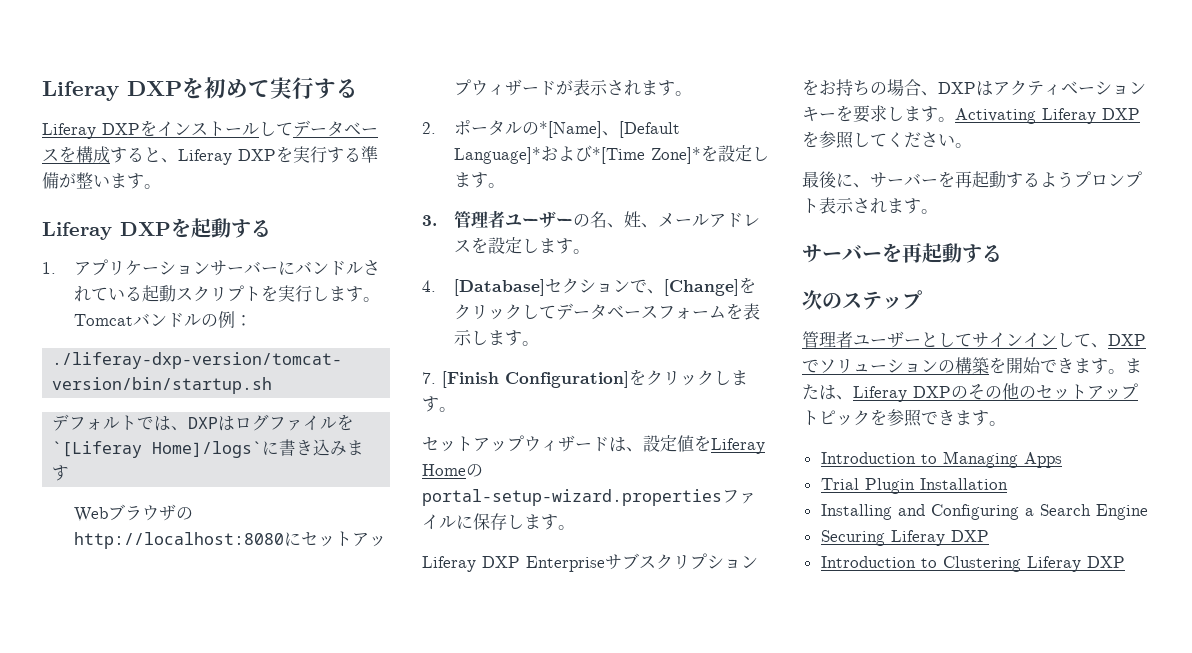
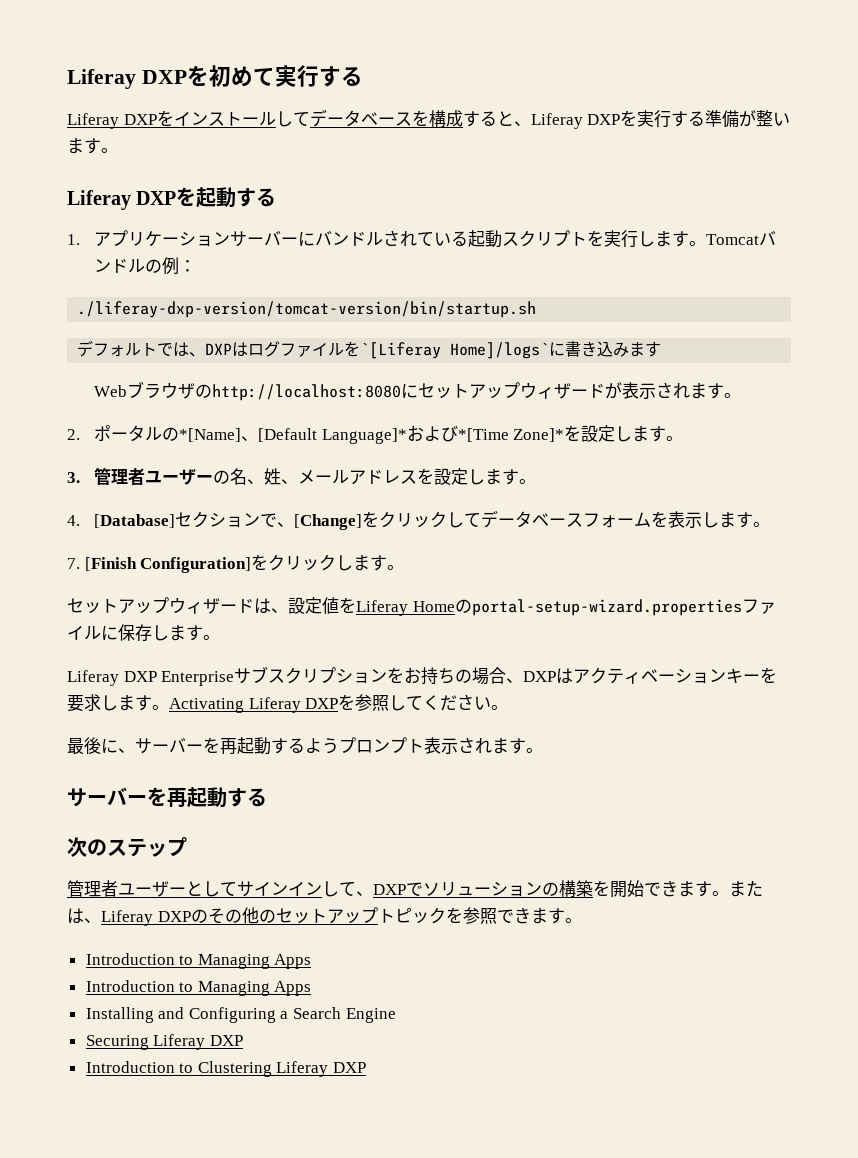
[820,478,1008,494] Trial Plugin Installation -> [85,980,312,996] Introduction to Managing Apps

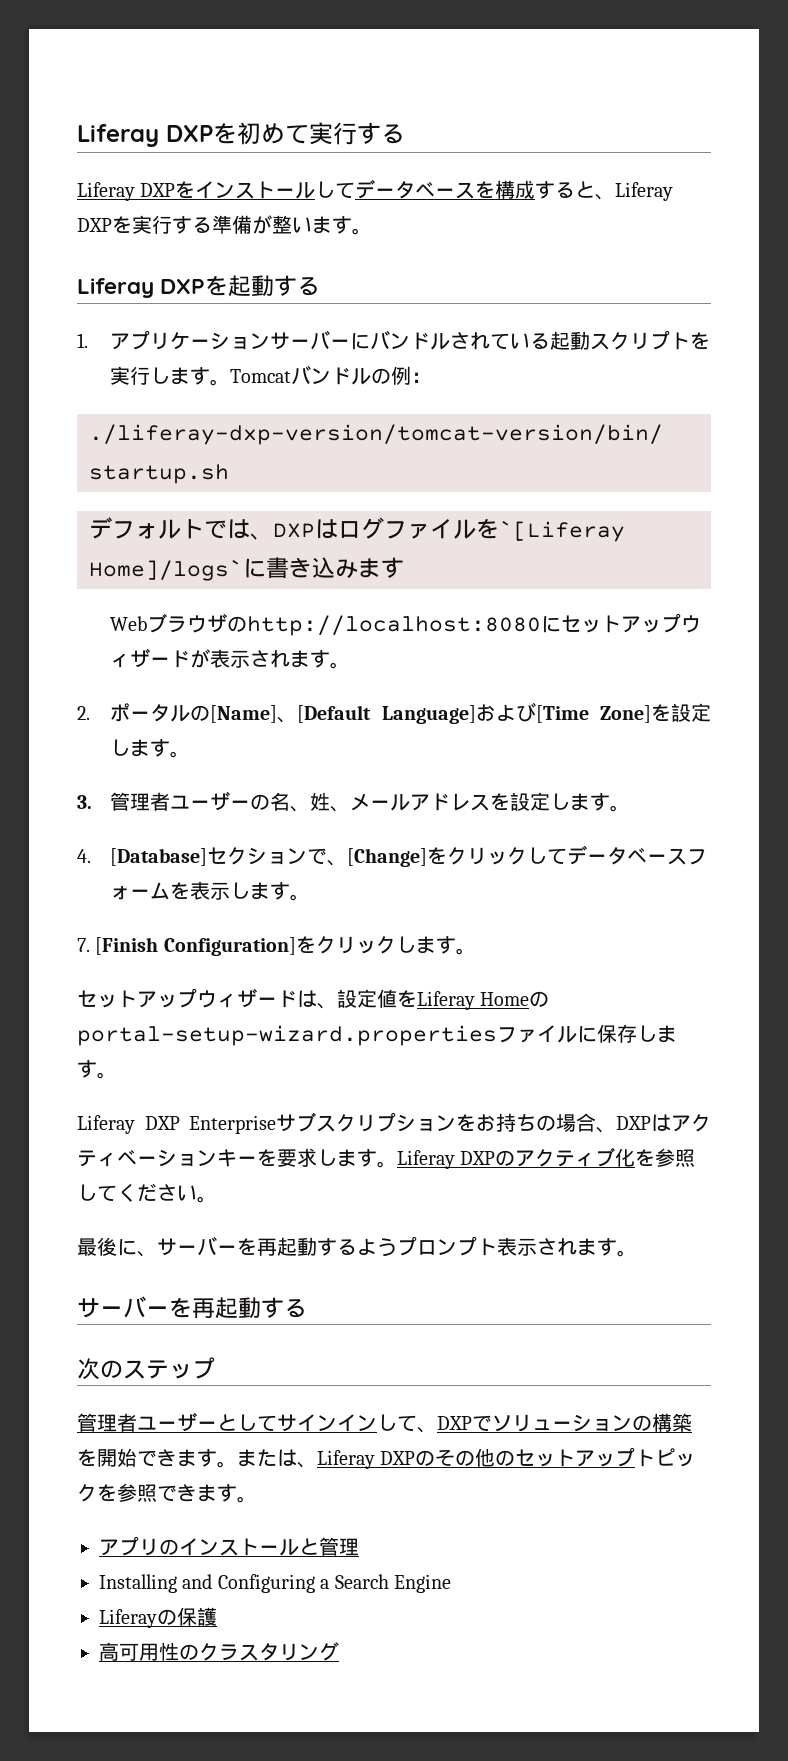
[179,425,565,444] *[Name]、[Default Language]*および*[Time Zone]* -> [210,702,651,724] [Name]、[Default Language]および[Time Zone]
[169,697,339,713] Activating Liferay DXP -> [397,1147,636,1169] Liferay DXPのアクティブ化
[85,953,312,969] [85,980,312,996] Introduction to Managing Apps // Introduction to Managing Apps -> [99,1536,359,1556] アプリのインストールと管理
[85,1034,243,1050] [85,1061,367,1077] Securing Liferay DXP // Introduction to Clustering Liferay DXP -> [99,1607,217,1628] [99,1642,339,1661] Liferayの保護 // 高可用性のクラスタリング

